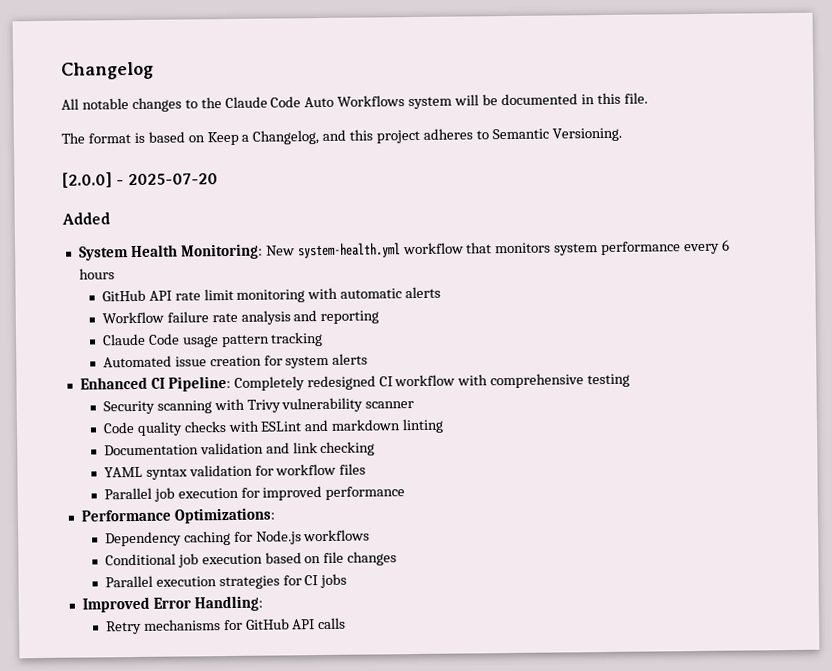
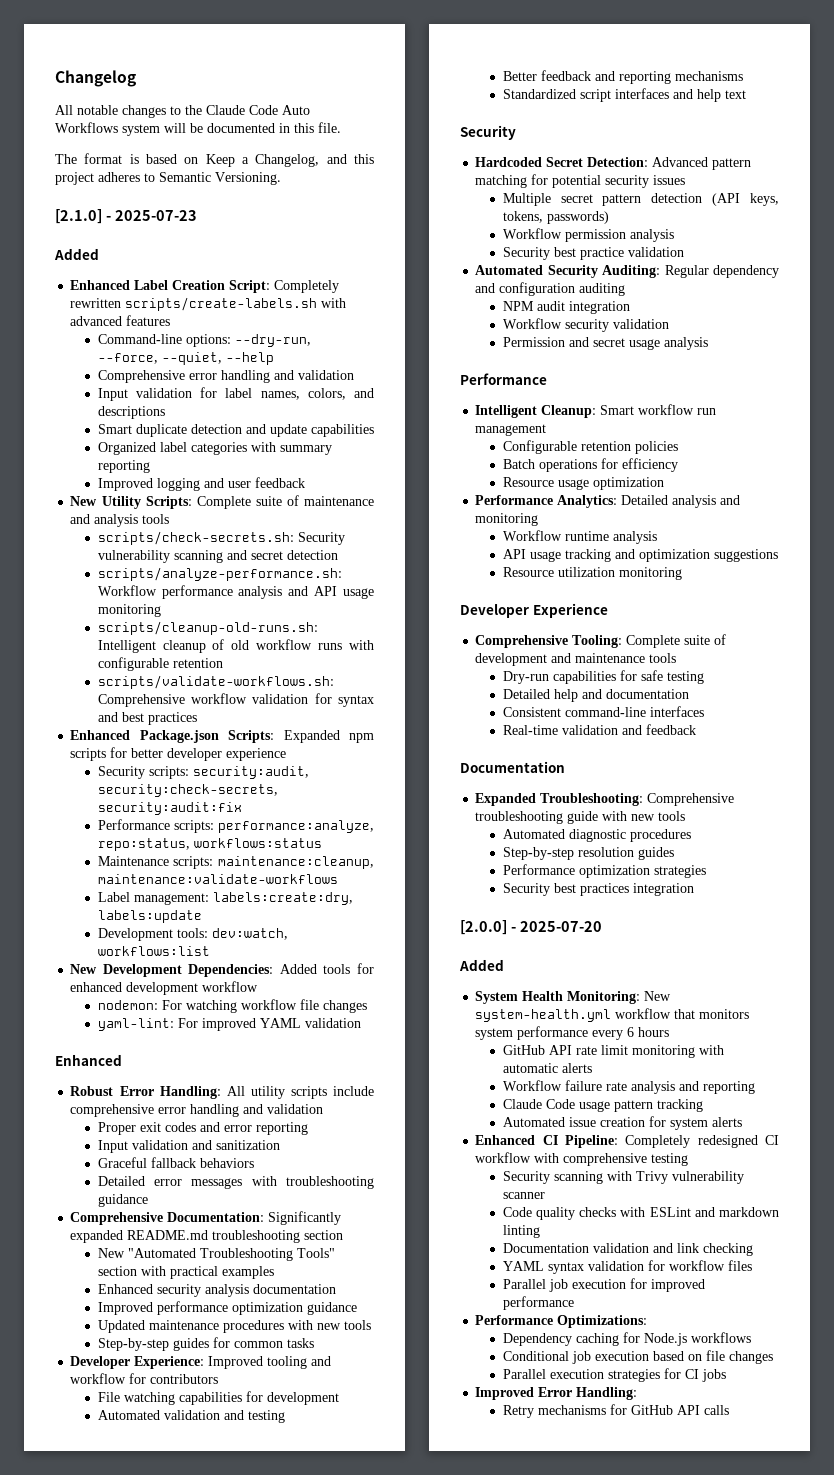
(622, 134) none -> [55,209,197,224] [54,248,99,260] [70,280,340,293] [70,297,347,311] [70,315,171,326] [97,334,311,347] [97,352,274,365] [97,370,354,383] [97,387,374,401] [97,406,165,419] [97,424,374,437] [97,442,332,455] [97,460,150,473] [97,477,305,491] [70,495,374,509] [70,514,170,527] [97,531,345,545] [97,550,338,563] [97,567,342,581] [97,585,374,599] [97,604,161,617] [97,621,318,635] [97,639,374,653] [97,657,223,671] [97,675,334,689] [97,693,374,707] [97,712,197,725] [70,730,374,743] [70,747,287,761] [97,766,309,779] [97,784,278,797] [97,802,242,815] [97,819,374,833] [97,838,322,851] [97,856,374,869] [97,874,338,884] [97,892,353,905] [97,910,202,923] [97,928,288,941] [97,946,210,956] [70,963,374,977] [70,981,259,995] [97,999,367,1013] [97,1018,361,1031] [55,1054,122,1066] [70,1086,374,1099] [70,1104,324,1117] [97,1122,308,1135] [97,1140,280,1153] [97,1157,254,1168] [97,1176,374,1189] [97,1194,148,1207] [70,1211,342,1225] [70,1230,344,1243] [97,1248,335,1261] [97,1266,274,1279] [97,1284,336,1297] [97,1301,357,1315] [97,1320,371,1333] [97,1337,314,1351] [70,1356,332,1369] [70,1373,219,1384] [97,1391,339,1405] [97,1410,285,1423] [502,70,743,84] [502,88,746,102] [460,125,516,140] [475,157,752,170] [475,174,686,188] [502,193,779,206] [502,211,609,224] [502,228,674,242] [502,247,684,260] [475,265,779,278] [475,282,626,296] [502,301,630,314] [502,318,669,332] [502,337,708,350] [460,373,547,385] [475,404,717,418] [475,424,547,436] [502,440,678,454] [502,458,678,472] [502,477,664,490] [475,495,741,508] [475,513,539,526] [502,530,657,544] [502,549,778,562] [502,567,682,580] [460,603,608,618] [475,634,727,648] [475,653,677,666] [502,670,704,684] [502,689,689,702] [502,706,704,717] [502,724,696,735] [460,761,565,773] [475,793,735,806] [475,811,686,824] [502,829,691,842] [502,847,674,860] [502,864,706,878] [502,883,694,896] // [2.1.0] - 2025-07-23 // Added // Enhanced Label Creation Script: Completely rewritten scripts/create-labels.sh with advanced features // Command-line options: --dry-run, --force, --quiet, --help // Comprehensive error handling and validation // Input validation for label names, colors, and descriptions // Smart duplicate detection and update capabilities // Organized label categories with summary reporting // Improved logging and user feedback // New Utility Scripts: Complete suite of maintenance and analysis tools // scripts/check-secrets.sh: Security vulnerability scanning and secret detection // scripts/analyze-performance.sh: Workflow performance analysis and API usage monitoring // scripts/cleanup-old-runs.sh: Intelligent cleanup of old workflow runs with configurable retention // scripts/validate-workflows.sh: Comprehensive workflow validation for syntax and best practices // Enhanced Package.json Scripts: Expanded npm scripts for better developer experience // Security scripts: security:audit, security:check-secrets, security:audit:fix // Performance scripts: performance:analyze, repo:status, workflows:status // Maintenance scripts: maintenance:cleanup, maintenance:validate-workflows // Label management: labels:create:dry, labels:update // Development tools: dev:watch, workflows:list // New Development Dependencies: Added tools for enhanced development workflow // nodemon: For watching workflow file changes // yaml-lint: For improved YAML validation // Enhanced // Robust Error Handling: All utility scripts include comprehensive error handling and validation // Proper exit codes and error reporting // Input validation and sanitization // Graceful fallback behaviors // Detailed error messages with troubleshooting guidance // Comprehensive Documentation: Significantly expanded README.md troubleshooting section // New "Automated Troubleshooting Tools" section with practical examples // Enhanced security analysis documentation // Improved performance optimization guidance // Updated maintenance procedures with new tools // Step-by-step guides for common tasks // Developer Experience: Improved tooling and workflow for contributors // File watching capabilities for development // Automated validation and testing // Better feedback and reporting mechanisms // Standardized script interfaces and help text // Security // Hardcoded Secret Detection: Advanced pattern matching for potential security issues // Multiple secret pattern detection (API keys, tokens, passwords) // Workflow permission analysis // Security best practice validation // Automated Security Auditing: Regular dependency and configuration auditing // NPM audit integration // Workflow security validation // Permission and secret usage analysis // Performance // Intelligent Cleanup: Smart workflow run management // Configurable retention policies // Batch operations for efficiency // Resource usage optimization // Performance Analytics: Detailed analysis and monitoring // Workflow runtime analysis // API usage tracking and optimization suggestions // Resource utilization monitoring // Developer Experience // Comprehensive Tooling: Complete suite of development and maintenance tools // Dry-run capabilities for safe testing // Detailed help and documentation // Consistent command-line interfaces // Real-time validation and feedback // Documentation // Expanded Troubleshooting: Comprehensive troubleshooting guide with new tools // Automated diagnostic procedures // Step-by-step resolution guides // Performance optimization strategies // Security best practices integration

